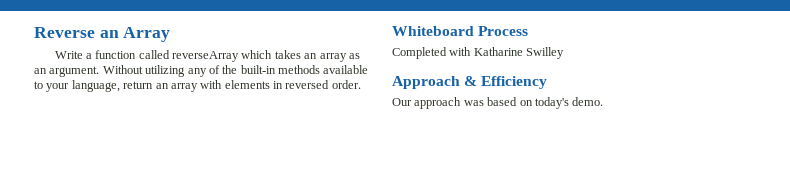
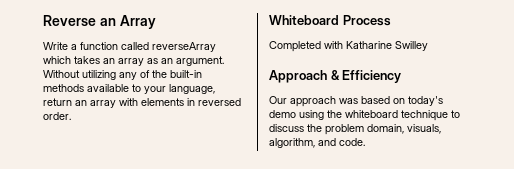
[572,97,604,106] demo. -> [269,110,460,121] [269,124,441,135] [269,138,365,148] demo using the whiteboard technique to discuss the problem domain, visuals, algorithm, and code.

